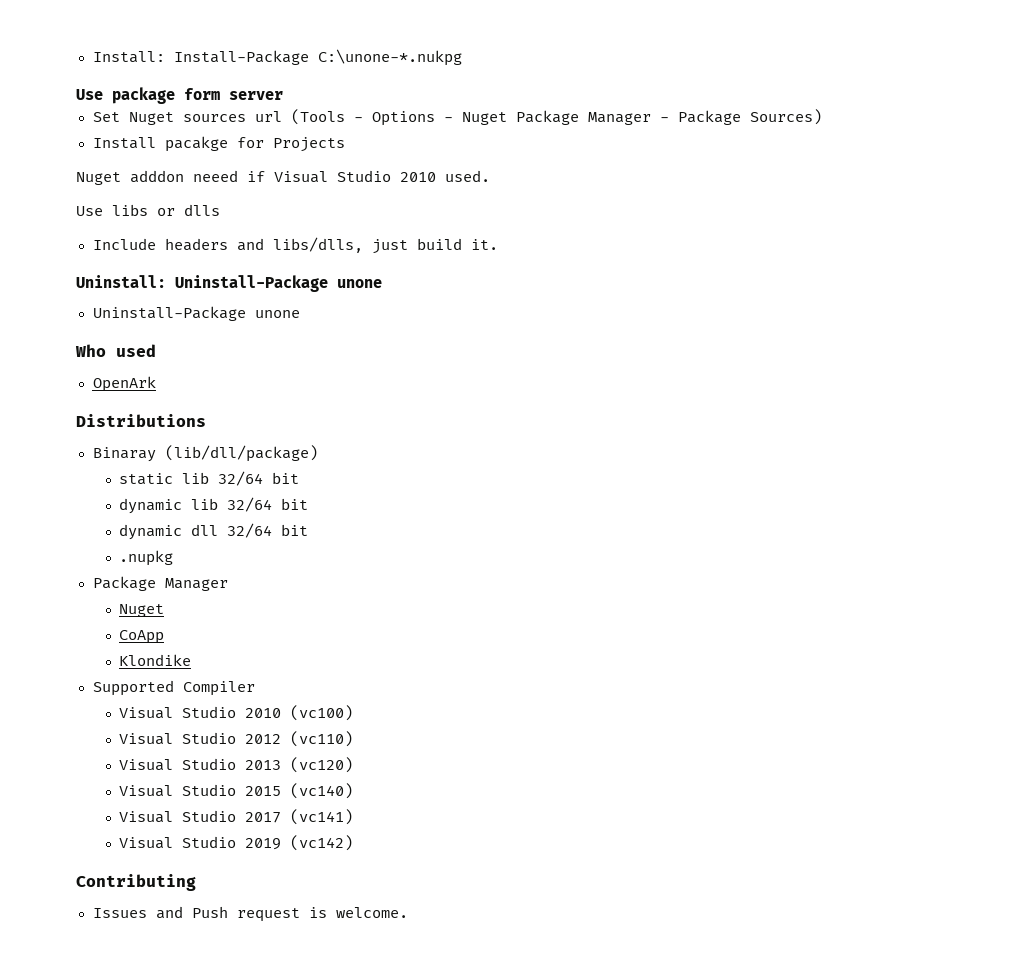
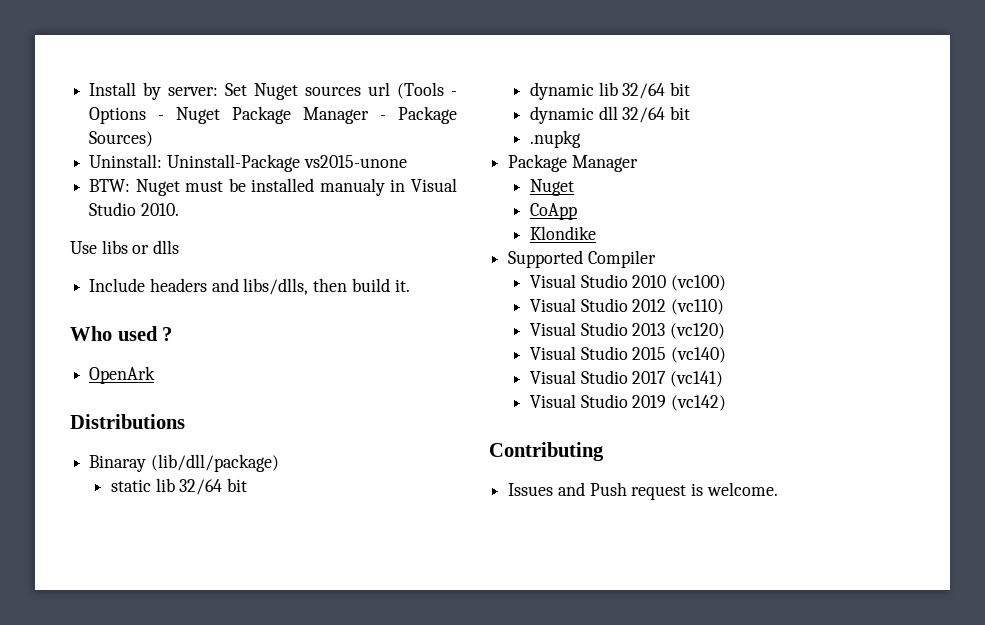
[92,49,462,66] [76,87,283,104] Install: Install-Package C:\unone-*.nukpg // Use package form server // -> [89,82,219,100] Install by server:
[92,136,345,152] [76,170,490,185] Install pacakge for Projects // Nuget adddon neeed if Visual Studio 2010 used. -> [89,154,407,172] [89,178,457,196] [89,202,179,216] Uninstall: Uninstall-Package vs2015-unone // BTW: Nuget must be installed manualy in Visual Studio 2010.
[371,239,408,254] just -> [313,278,348,292] then
[76,275,382,292] [92,306,300,321] // Uninstall: Uninstall-Package unone // Uninstall-Package unone -> (410, 285) none
(156, 350) none -> [162,327,173,341] ?

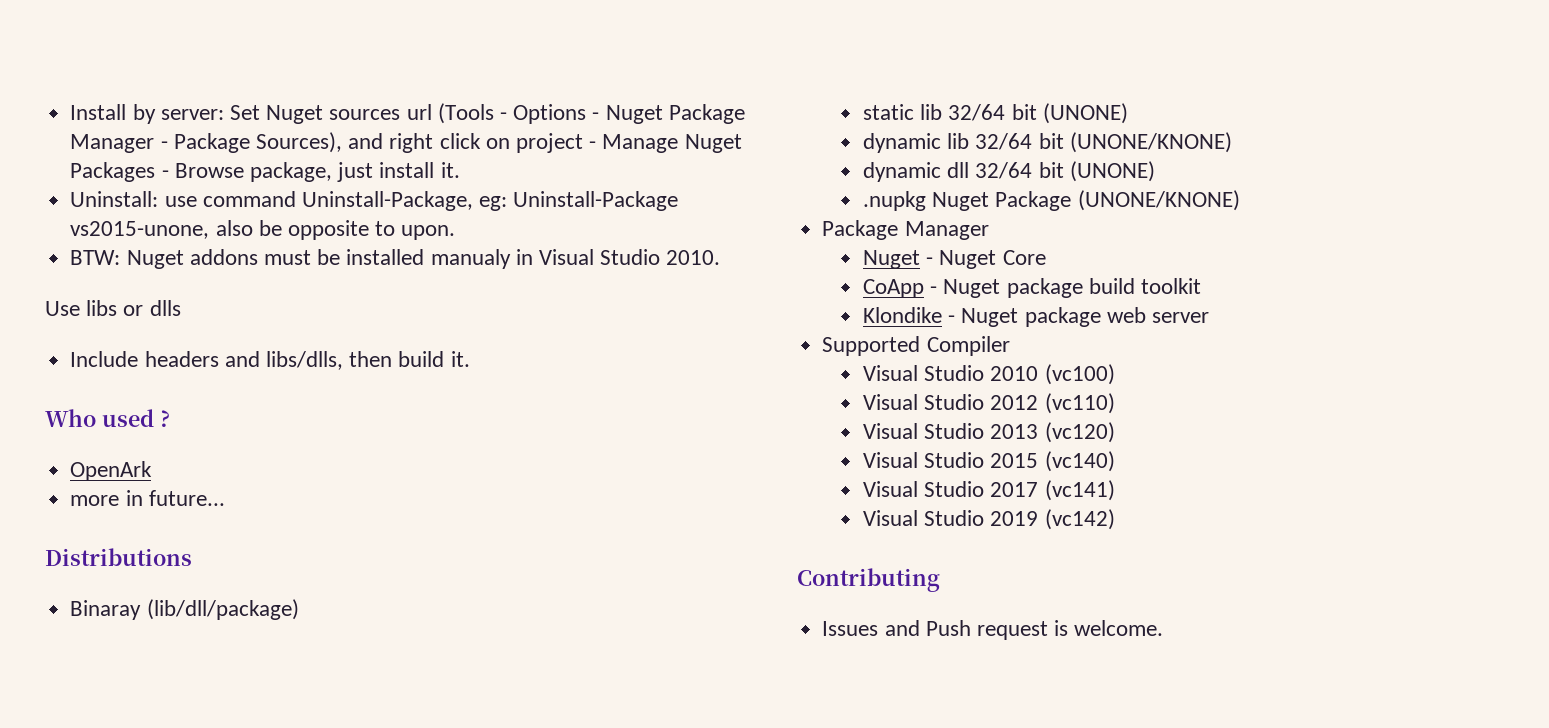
[89,131,154,147] [89,154,407,172] Sources) // Uninstall: Uninstall-Package vs2015-unone -> [255,132,742,153] [70,162,460,182] [70,191,679,211] [70,220,456,240] Sources), and right click on project - Manage Nuget Packages - Browse package, just install it. // Uninstall: use command Uninstall-Package, eg: Uninstall-Package vs2015-unone, also be opposite to upon.
(180, 187) none -> [189,249,258,265] addons
(156, 375) none -> [70,490,225,506] // more in future...
(248, 485) none -> [1042,103,1128,124] (UNONE)
(691, 89) none -> [1069,132,1232,153] (UNONE/KNONE)
(691, 113) none -> [1069,161,1155,182] (UNONE)
(582, 139) none -> [932,190,1240,211] Nuget Package (UNONE/KNONE)
[530,203,578,220] [530,226,597,240] // CoApp // Klondike -> [926,250,1046,269] [862,278,1201,298] [862,307,1209,327] - Nuget Core // CoApp - Nuget package build toolkit // Klondike - Nuget package web server

